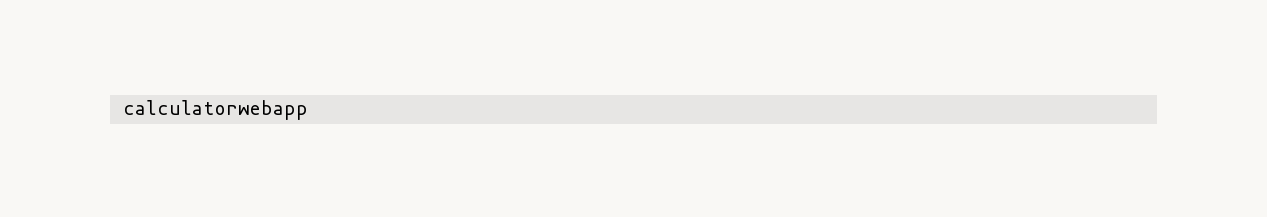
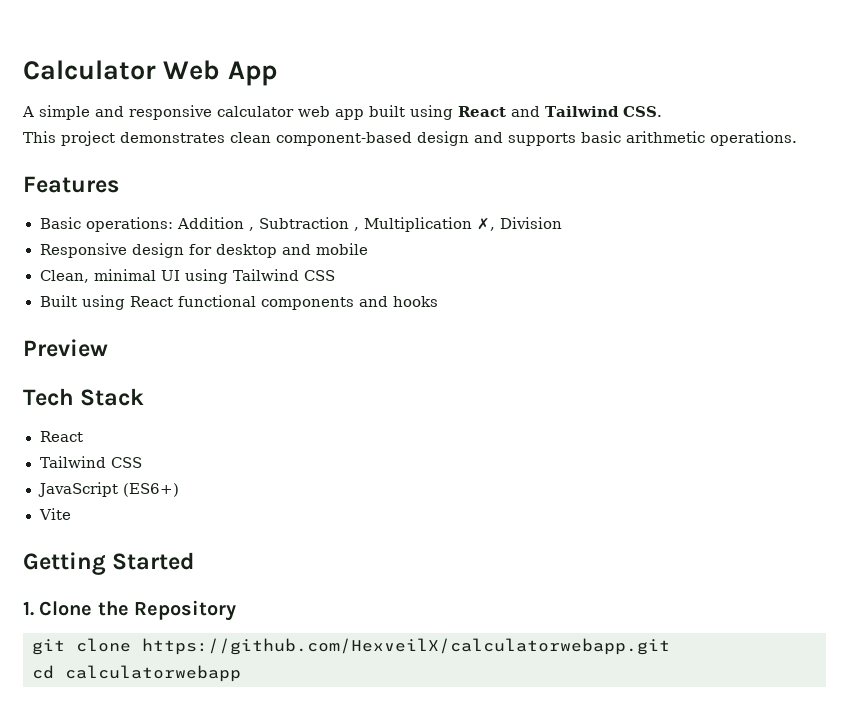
(122, 110) none -> [23,60,277,86] [22,105,662,120] [23,131,797,146] [23,176,119,193] [39,217,562,232] [39,243,368,258] [39,269,336,284] [39,295,438,310] [23,339,108,357] [23,388,145,406] [39,431,83,442] [39,456,143,468] [37,482,179,497] [38,508,71,520] [23,552,195,575] [23,600,237,621] [32,638,670,655] [32,665,54,679] Calculator Web App // A simple and responsive calculator web app built using React and Tailwind CSS. // This project demonstrates clean component-based design and supports basic arithmetic operations. // Features // Basic operations: Addition , Subtraction , Multiplication ✗, Division // Responsive design for desktop and mobile // Clean, minimal UI using Tailwind CSS // Built using React functional components and hooks // Preview // Tech Stack // React // Tailwind CSS // JavaScript (ES6+) // Vite // Getting Started // 1. Clone the Repository // git clone https://github.com/HexveilX/calculatorwebapp.git // cd

